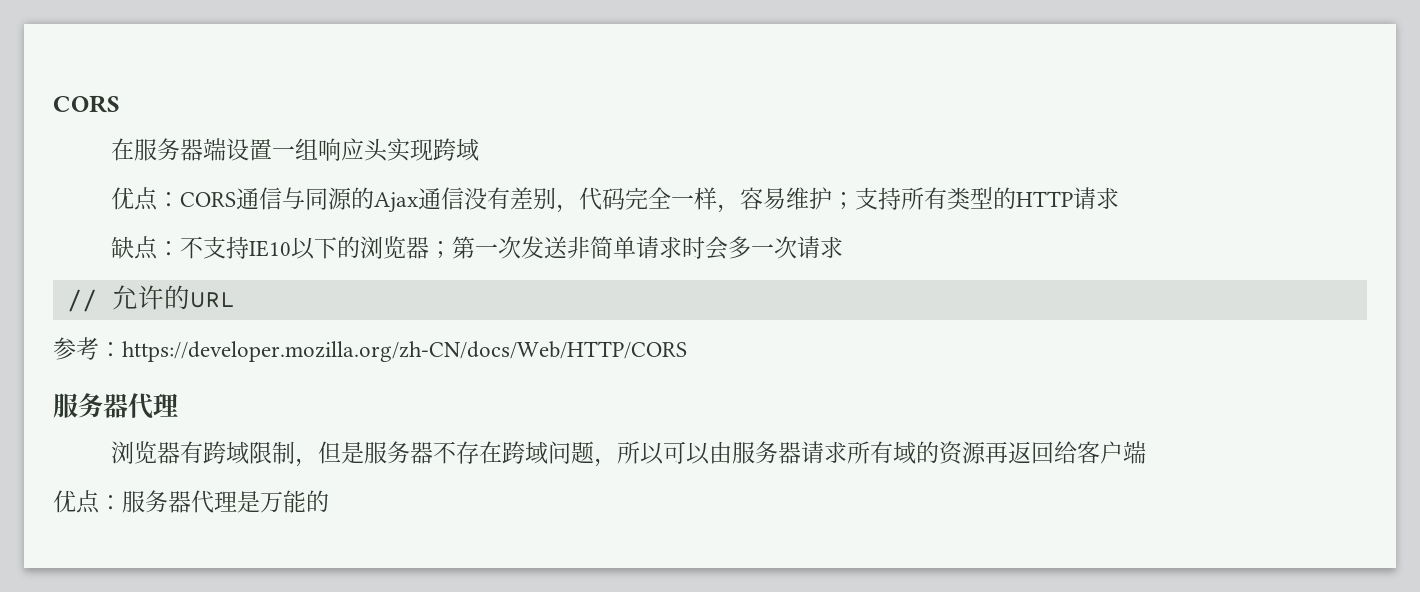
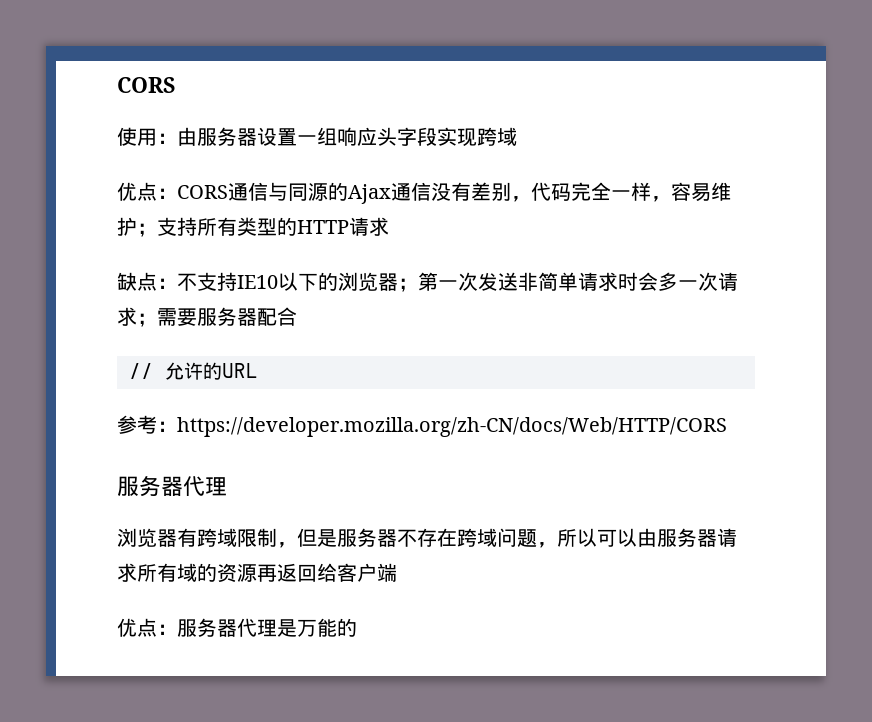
[111,138,227,161] 在服务器端 -> [117,127,257,146] 使用：由服务器
(389, 150) none -> [397,127,437,146] 字段
(844, 247) none -> [137,307,297,327] ；需要服务器配合

